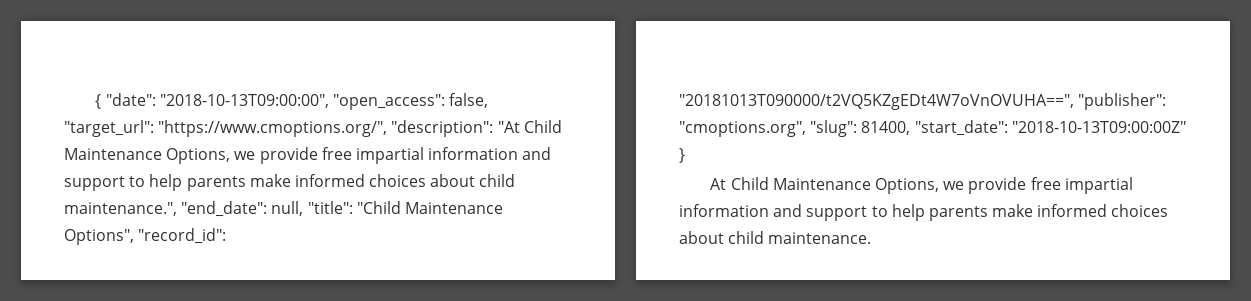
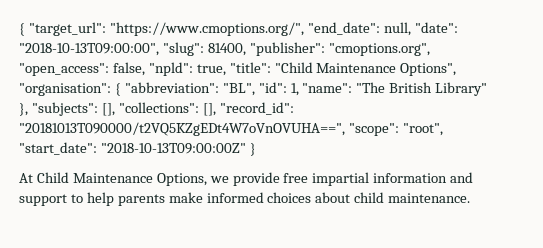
[95,93,489,110] [64,120,562,137] [64,147,552,164] [64,174,516,191] [64,201,503,217] [64,228,227,245] [679,93,1167,110] [679,120,911,137] { "date": "2018-10-13T09:00:00", "open_access": false, "target_url": "https://www.cmoptions.org/", "description": "At Child Maintenance Options, we provide free impartial information and support to help parents make informed choices about child maintenance.", "end_date": null, "title": "Child Maintenance Options", "record_id": "20181013T090000/t2VQ5KZgEDt4W7oVnOVUHA==", "publisher": "cmoptions.org", "slug": 81400, -> [19,22,458,36] [19,42,430,56] [19,62,457,76] [19,82,488,96] [19,102,294,116] [19,122,443,136] { "target_url": "https://www.cmoptions.org/", "end_date": null, "date": "2018-10-13T09:00:00", "slug": 81400, "publisher": "cmoptions.org", "open_access": false, "npld": true, "title": "Child Maintenance Options", "organisation": { "abbreviation": "BL", "id": 1, "name": "The British Library" }, "subjects": [], "collections": [], "record_id": "20181013T090000/t2VQ5KZgEDt4W7oVnOVUHA==", "scope": "root",

